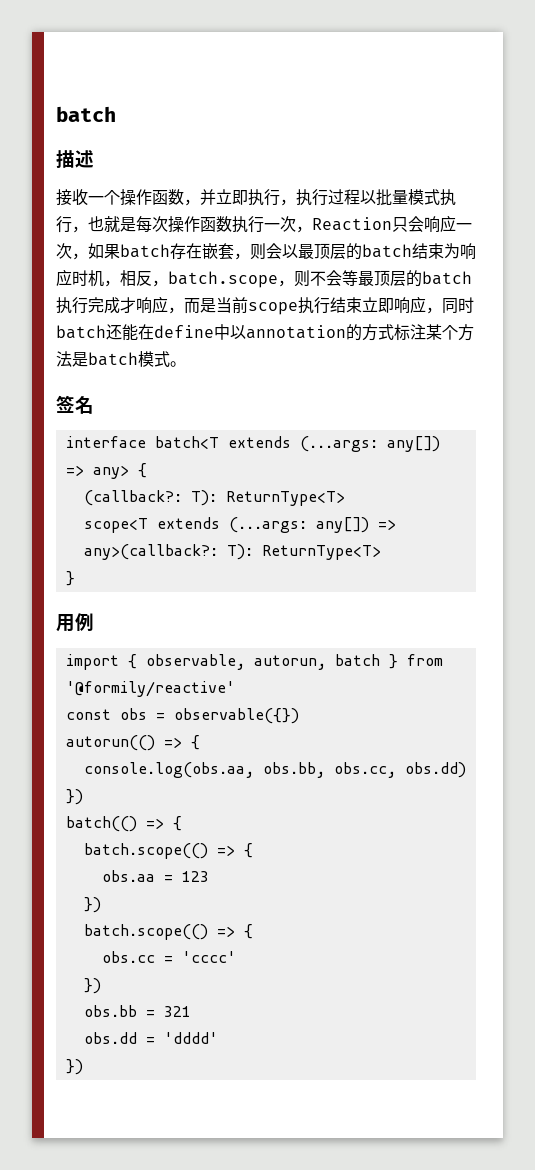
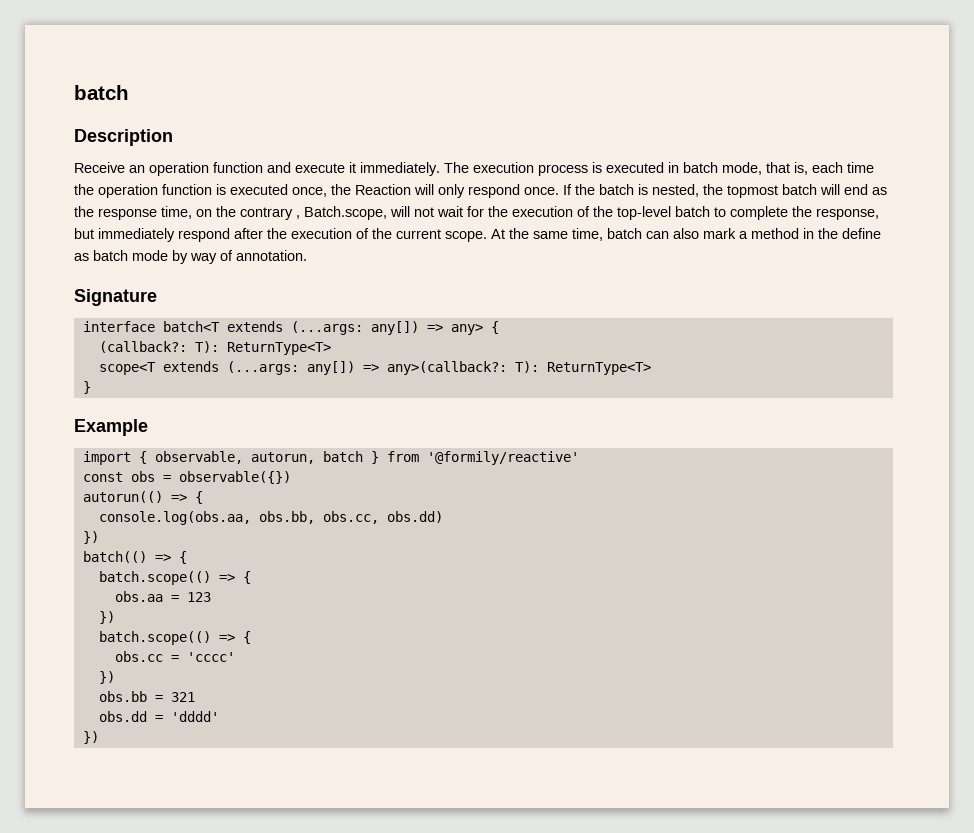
[56,150,94,168] [56,189,456,206] [56,215,472,233] [56,243,476,260] [56,269,472,288] [56,296,474,315] [56,324,474,341] [56,351,186,367] [56,395,94,414] 描述 // 接收一个操作函数，并立即执行，执行过程以批量模式执行，也就是每次操作函数执行一次，Reaction只会响应一次，如果batch存在嵌套，则会以最顶层的batch结束为响应时机，相反，batch.scope，则不会等最顶层的batch执行完成才响应，而是当前scope执行结束立即响应，同时batch还能在define中以annotation的方式标注某个方法是batch模式。 // 签名 -> [74,129,173,146] [74,162,874,176] [74,184,887,198] [74,206,879,220] [74,228,881,242] [74,250,307,264] [74,289,157,306] Description // Receive an operation function and execute it immediately. The execution process is executed in batch mode, that is, each time the operation function is executed once, the Reaction will only respond once. If the batch is nested, the topmost batch will end as the response time, on the contrary , Batch.scope, will not wait for the execution of the top-level batch to complete the response, but immediately respond after the execution of the current scope. At the same time, batch can also mark a method in the define as batch mode by way of annotation. // Signature
[56,613,94,632] 用例 -> [74,419,148,436] Example

